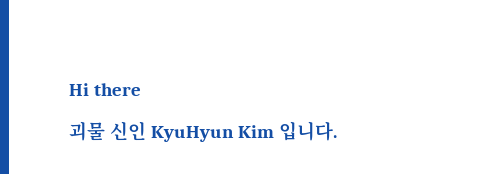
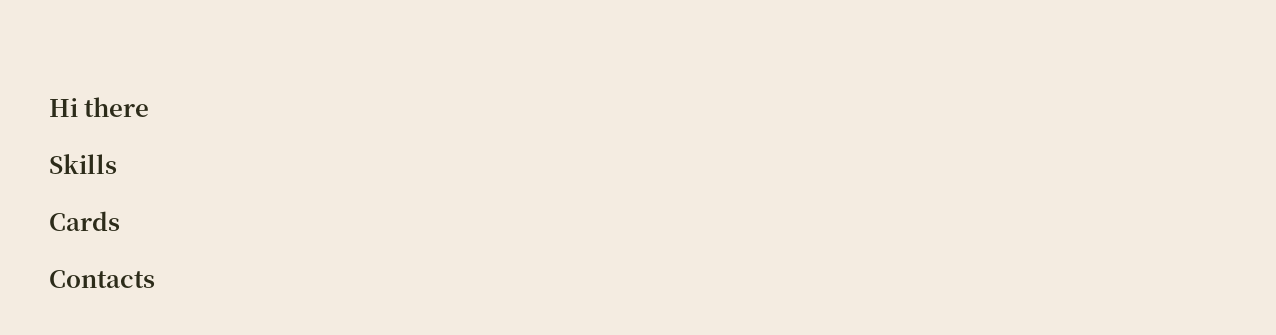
[69,121,337,142] 괴물 신인 KyuHyun Kim 입니다. -> [49,154,117,174] [49,211,120,231] [49,270,155,288] Skills // Cards // Contacts

